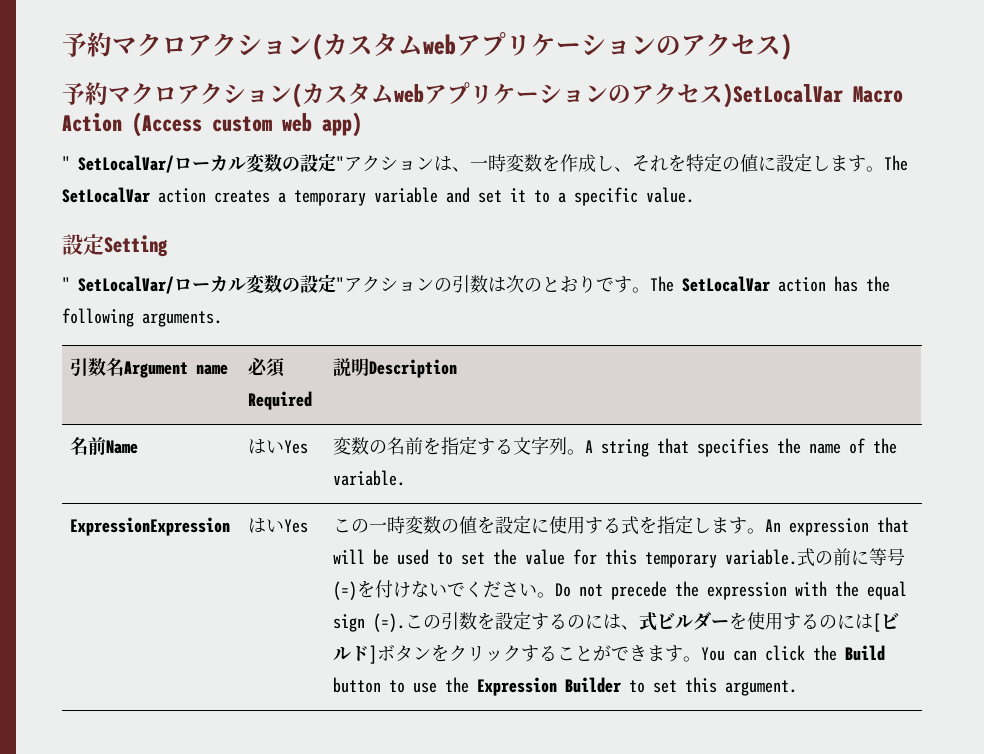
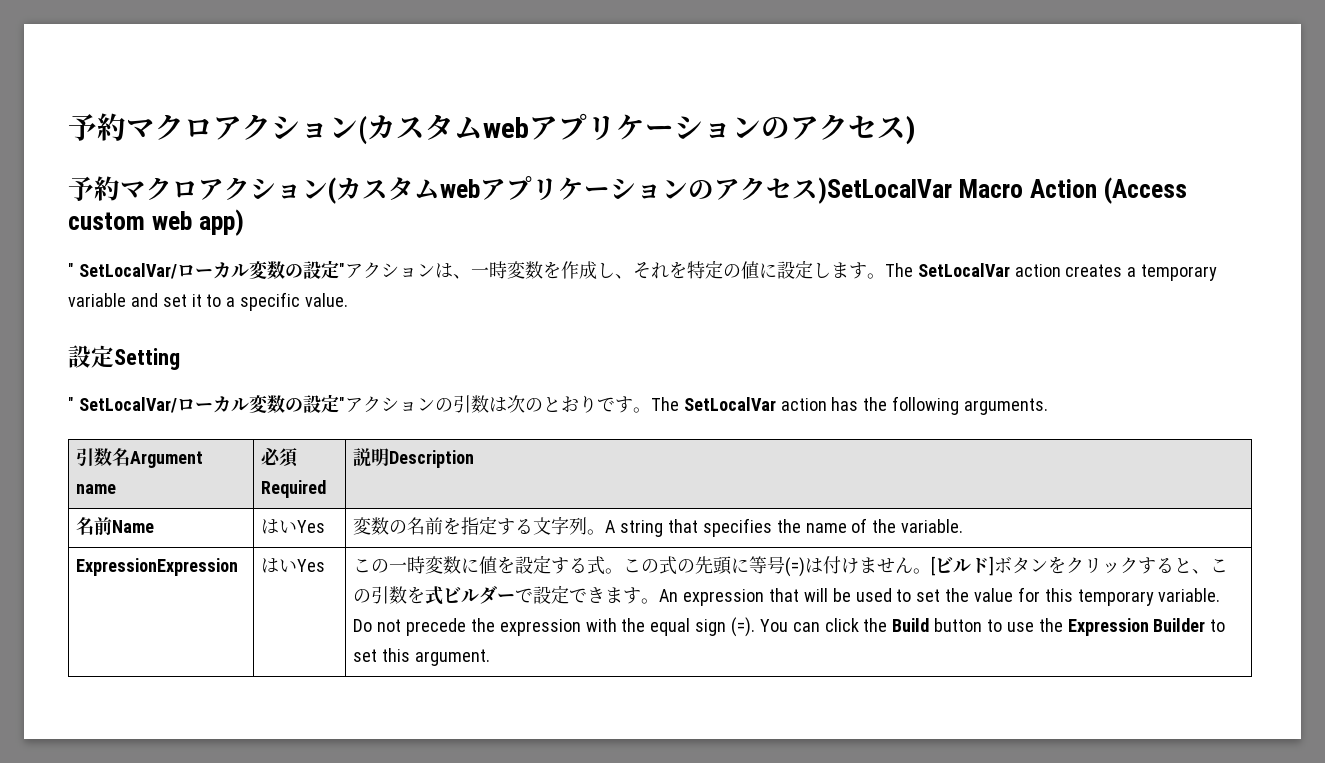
[441,519,460,533] の -> [461,558,480,573] に
[531,515,712,535] に使用する式を指定し -> [551,556,1229,577] [353,585,606,605] する式。この式の先頭に等号(=)は付けません。[ビルド]ボタンをクリックすると、この引数を式ビルダーで設定でき
[797,548,906,567] [333,580,556,600] 式の前に等号(=)を付けないでください。 -> (1221, 595) none
[405,611,900,632] [333,644,702,664] この引数を設定するのには、式ビルダーを使用するのには[ビルド]ボタンをクリックすることができます。 -> (755, 627) none

